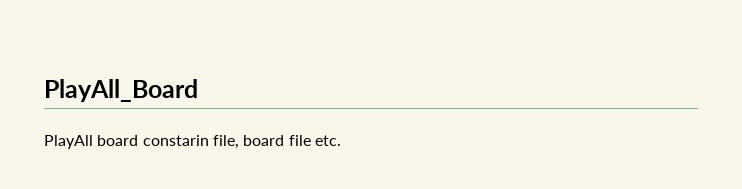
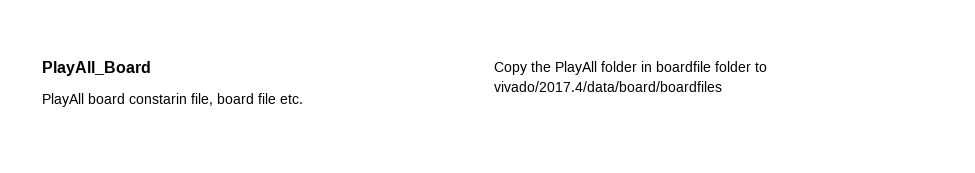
(341, 140) none -> [494,61,767,75] [494,81,722,92] // Copy the PlayAll folder in boardfile folder to vivado/2017.4/data/board/boardfiles

